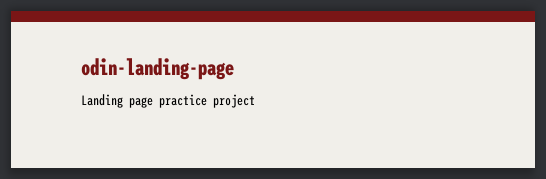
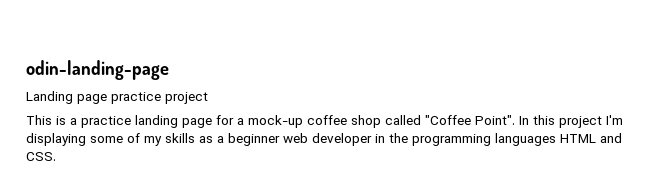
(255, 101) none -> [26,115,623,128] [26,133,622,146] [26,152,56,161] // This is a practice landing page for a mock-up coffee shop called "Coffee Point". In this project I'm displaying some of my skills as a beginner web developer in the programming languages HTML and CSS.

